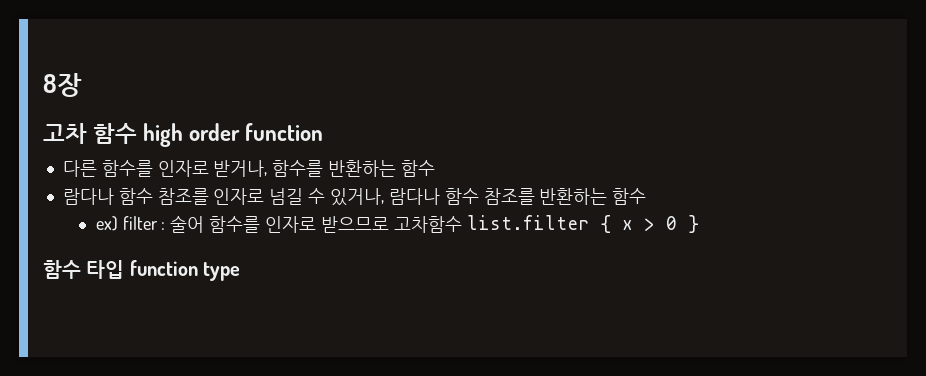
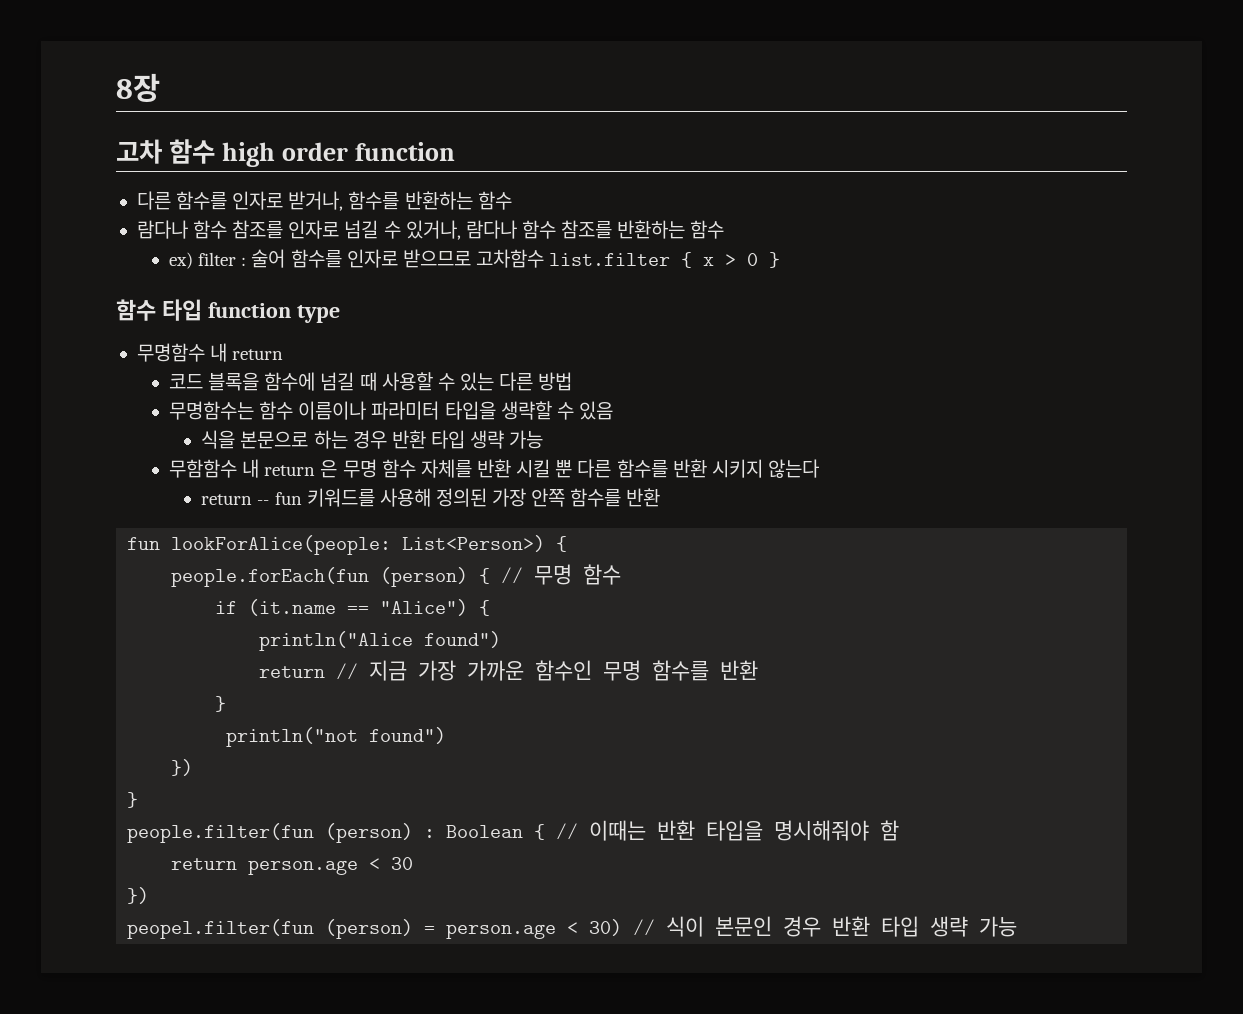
(241, 271) none -> [136,343,284,362] [169,372,573,391] [169,401,613,420] [201,430,544,449] [169,459,819,478] [201,488,661,507] [127,535,568,555] [171,564,622,587] [215,599,491,616] [259,631,502,651] [259,660,759,681] [215,696,227,712] [226,727,447,747] [171,759,194,776] [127,792,139,808] [127,820,900,843] [171,857,414,875] [127,887,150,904] [127,916,1018,939] // 무명함수 내 return // 코드 블록을 함수에 넘길 때 사용할 수 있는 다른 방법 // 무명함수는 함수 이름이나 파라미터 타입을 생략할 수 있음 // 식을 본문으로 하는 경우 반환 타입 생략 가능 // 무함함수 내 return 은 무명 함수 자체를 반환 시킬 뿐 다른 함수를 반환 시키지 않는다 // return -- fun 키워드를 사용해 정의된 가장 안쪽 함수를 반환 // fun lookForAlice(people: List<Person>) { // people.forEach(fun (person) { // 무명 함수 // if (it.name == "Alice") { // println("Alice found") // return // 지금 가장 가까운 함수인 무명 함수를 반환 // } // println("not found") // }) // } // people.filter(fun (person) : Boolean { // 이때는 반환 타입을 명시해줘야 함 // return person.age < 30 // }) // peopel.filter(fun (person) = person.age < 30) // 식이 본문인 경우 반환 타입 생략 가능

